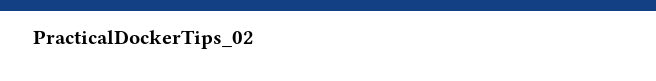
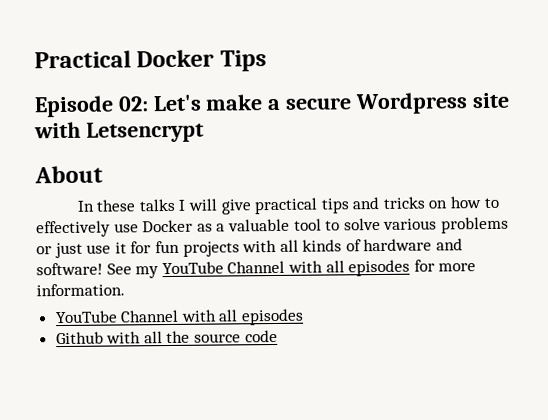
[33,30,254,49] PracticalDockerTips_02 -> [34,49,267,72] [34,92,510,118] [34,121,204,143] [34,165,103,184] [76,196,499,215] [36,216,509,238] [36,238,464,259] [36,259,477,279] [36,283,125,297] [54,308,305,326] [55,329,278,345] Practical Docker Tips // Episode 02: Let's make a secure Wordpress site with Letsencrypt // About // In these talks I will give practical tips and tricks on how to effectively use Docker as a valuable tool to solve various problems or just use it for fun projects with all kinds of hardware and software! See my YouTube Channel with all episodes for more information. // YouTube Channel with all episodes // Github with all the source code

